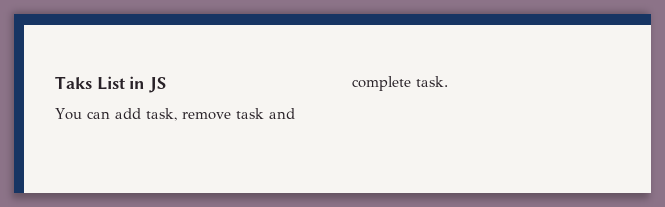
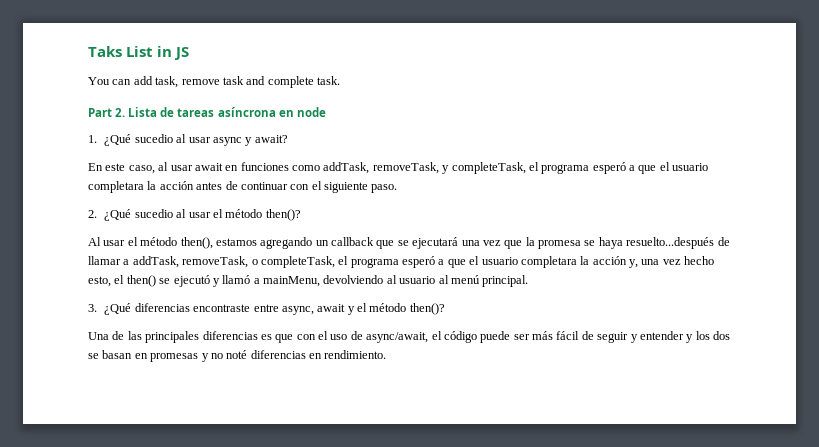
(448, 81) none -> [88,107,326,117] [88,134,288,146] [88,162,709,174] [88,181,398,193] [88,209,301,221] [88,237,730,249] [88,256,715,268] [88,275,529,287] [88,303,445,315] [88,331,730,343] [88,350,387,362] // Part 2. Lista de tareas asíncrona en node // 1. ¿Qué sucedio al usar async y await? // En este caso, al usar await en funciones como addTask, removeTask, y completeTask, el programa esperó a que el usuario completara la acción antes de continuar con el siguiente paso. // 2. ¿Qué sucedio al usar el método then()? // Al usar el método then(), estamos agregando un callback que se ejecutará una vez que la promesa se haya resuelto...después de llamar a addTask, removeTask, o completeTask, el programa esperó a que el usuario completara la acción y, una vez hecho esto, el then() se ejecutó y llamó a mainMenu, devolviendo al usuario al menú principal. // 3. ¿Qué diferencias encontraste entre async, await y el método then()? // Una de las principales diferencias es que con el uso de async/await, el código puede ser más fácil de seguir y entender y los dos se basan en promesas y no noté diferencias en rendimiento.

